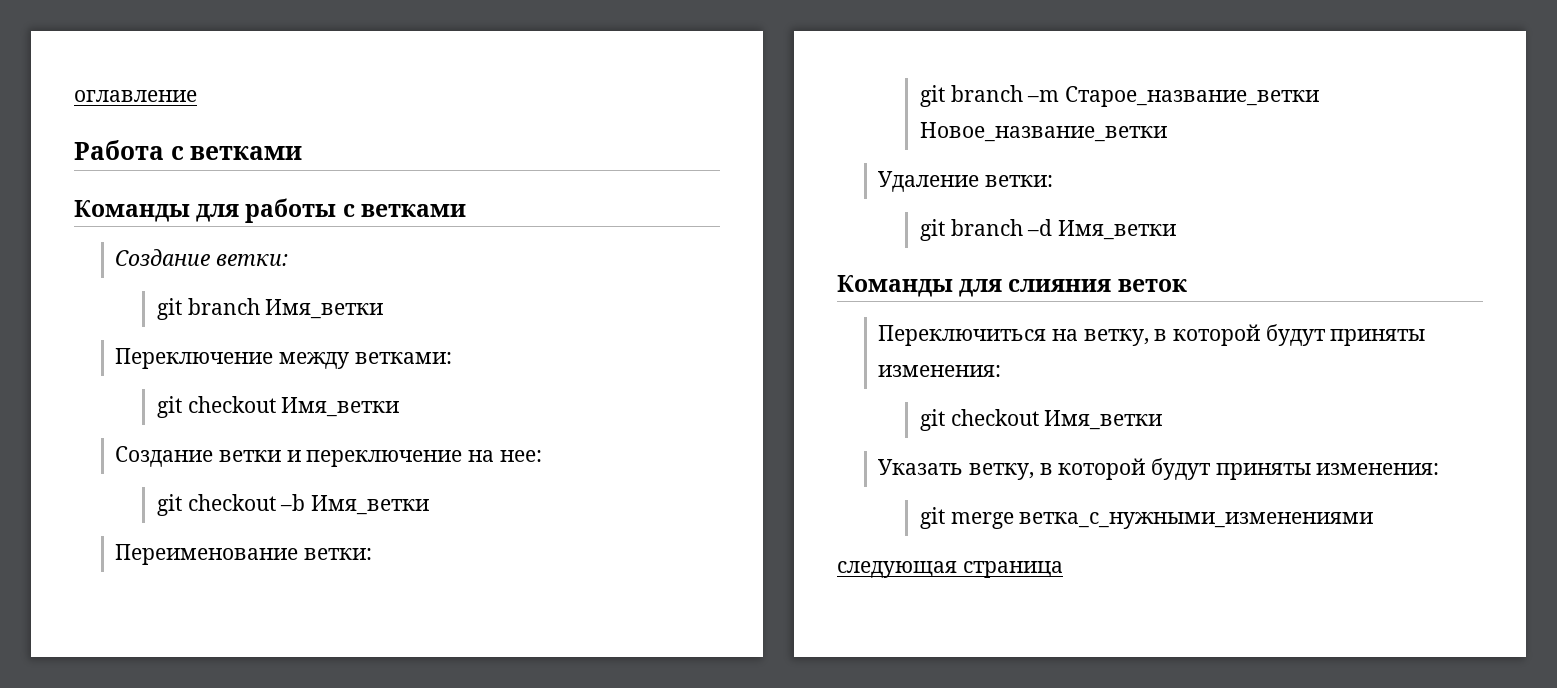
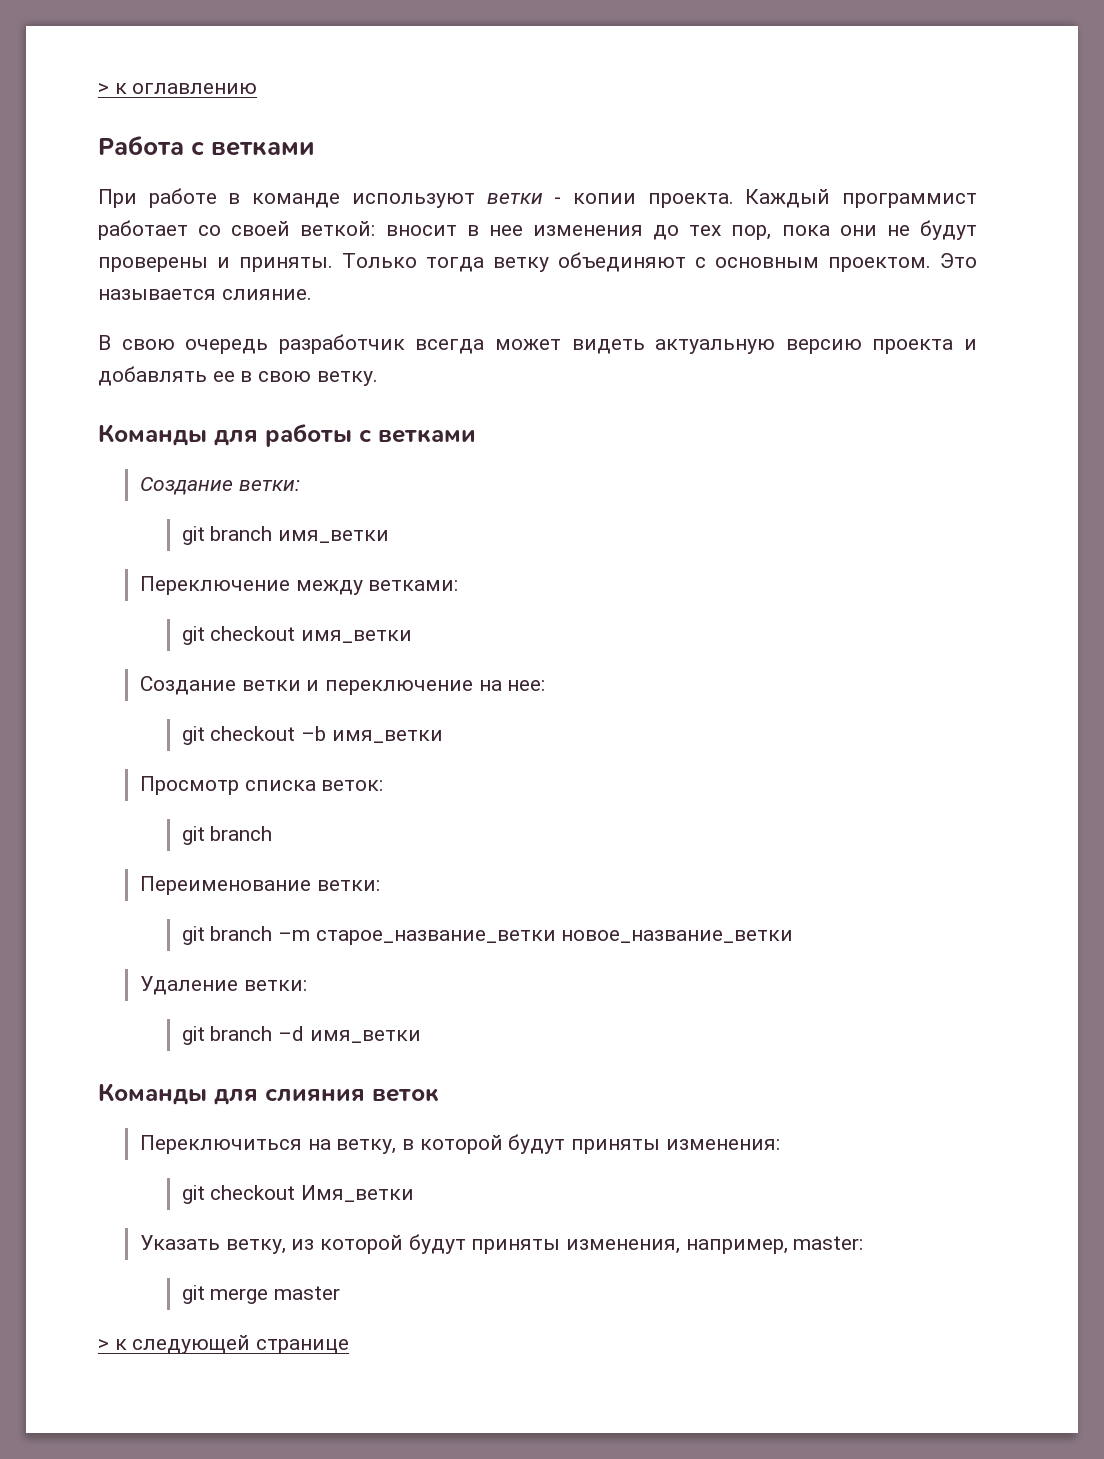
[74,90,197,102] оглавление -> [98,83,258,94] > к оглавлению
(303, 153) none -> [98,188,978,208] [98,220,977,240] [98,252,977,272] [98,289,312,300] [98,334,978,354] [98,366,378,386] // При работе в команде используют ветки - копии проекта. Каждый программист работает со своей веткой: вносит в нее изменения до тех пор, пока они не будут проверены и приняты. Только тогда ветку объединяют с основным проектом. Это называется слияние. // В свою очередь разработчик всегда может видеть актуальную версию проекта и добавлять ее в свою ветку.
[265,299,384,319] Имя_ветки -> [278,530,390,543] имя_ветки
[281,397,400,417] Имя_ветки -> [301,630,413,643] имя_ветки
[310,495,429,515] Имя_ветки -> [331,730,443,743] [139,776,384,795] [181,826,273,845] имя_ветки // Просмотр списка веток: // git branch
[1064,86,1319,107] [919,122,1167,142] Старое_название_ветки Новое_название_ветки -> [315,930,794,945] старое_название_ветки новое_название_ветки
[1057,220,1176,240] Имя_ветки -> [309,1030,421,1043] имя_ветки
[1039,458,1440,480] в которой будут приняты изменения: -> [291,1234,864,1254] из которой будут приняты изменения, например, master:
[1019,512,1374,529] [837,561,1063,578] ветка_с_нужными_изменениями // следующая страница -> [274,1286,341,1300] [98,1335,350,1354] master // > к следующей странице

